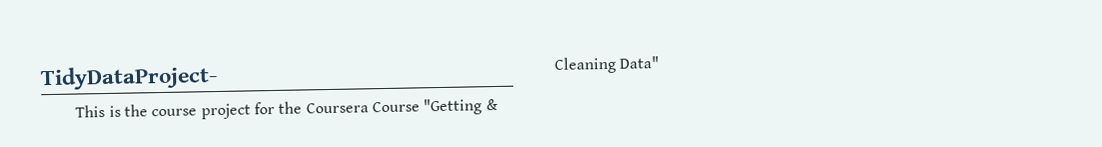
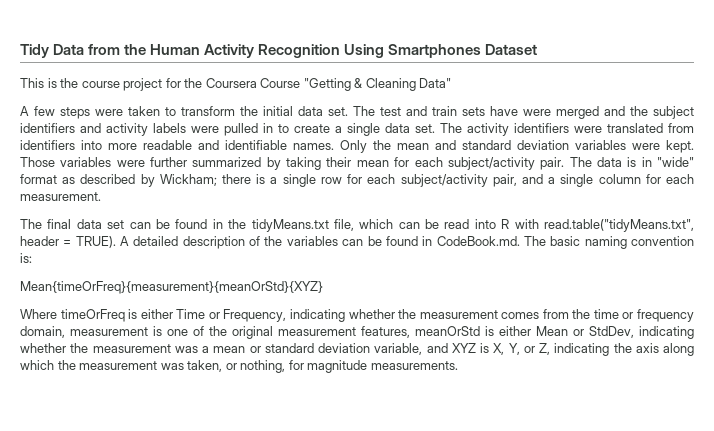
[40,65,218,91] TidyDataProject- -> [20,44,538,58] Tidy Data from the Human Activity Recognition Using Smartphones Dataset
(660, 62) none -> [20,106,694,119] [20,123,694,136] [20,140,694,153] [20,157,695,170] [20,174,695,187] [20,192,101,201] [20,219,695,232] [20,236,695,249] [20,253,32,263] [20,281,323,294] [20,309,694,322] [20,326,694,339] [20,343,694,356] [20,360,458,373] // A few steps were taken to transform the initial data set. The test and train sets have were merged and the subject identifiers and activity labels were pulled in to create a single data set. The activity identifiers were translated from identifiers into more readable and identifiable names. Only the mean and standard deviation variables were kept. Those variables were further summarized by taking their mean for each subject/activity pair. The data is in "wide" format as described by Wickham; there is a single row for each subject/activity pair, and a single column for each measurement. // The final data set can be found in the tidyMeans.txt file, which can be read into R with read.table("tidyMeans.txt", header = TRUE). A detailed description of the variables can be found in CodeBook.md. The basic naming convention is: // Mean{timeOrFreq}{measurement}{meanOrStd}{XYZ} // Where timeOrFreq is either Time or Frequency, indicating whether the measurement comes from the time or frequency domain, measurement is one of the original measurement features, meanOrStd is either Mean or StdDev, indicating whether the measurement was a mean or standard deviation variable, and XYZ is X, Y, or Z, indicating the axis along which the measurement was taken, or nothing, for magnitude measurements.

